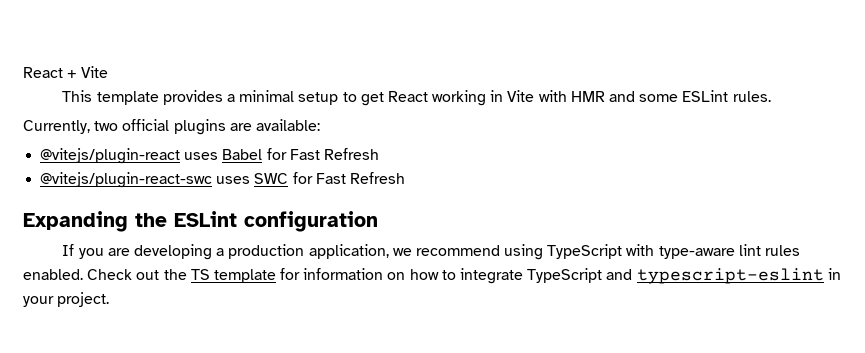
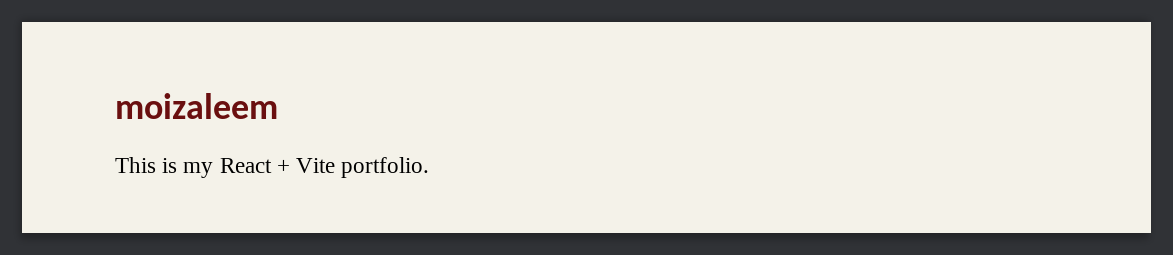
(23, 72) none -> [115,93,278,119] [115,157,214,178] moizaleem // This is my
[62,90,771,106] [23,119,320,135] [40,148,379,164] [40,172,405,188] [23,211,378,232] [62,244,800,260] [23,268,841,284] [23,292,110,307] // This template provides a minimal setup to get React working in Vite with HMR and some ESLint rules. // Currently, two official plugins are available: // @vitejs/plugin-react uses Babel for Fast Refresh // @vitejs/plugin-react-swc uses SWC for Fast Refresh // Expanding the ESLint configuration // If you are developing a production application, we recommend using TypeScript with type-aware lint rules enabled. Check out the TS template for information on how to integrate TypeScript and typescript-eslint in your project. -> [341,157,430,178] portfolio.

